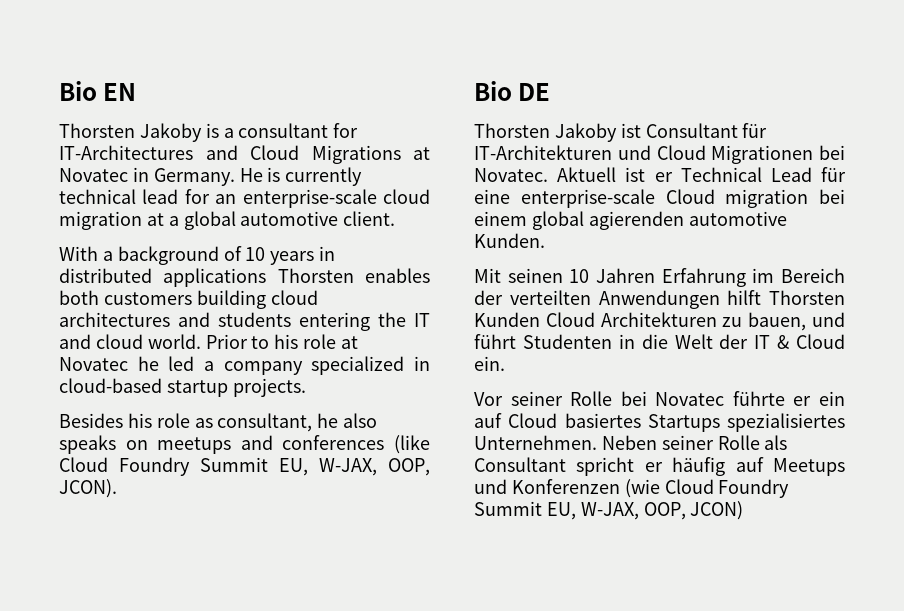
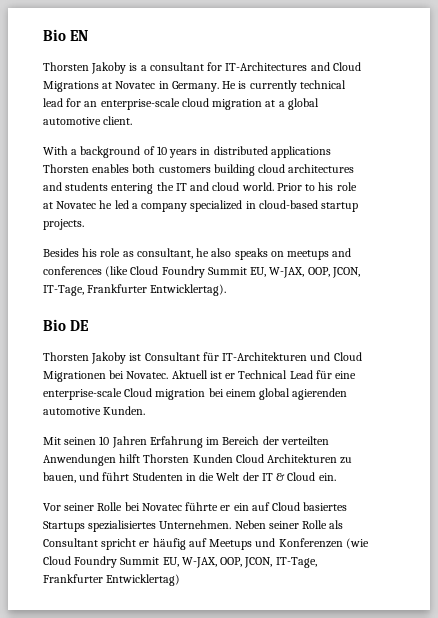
[59,479,117,498] JCON). -> [331,267,360,278] [43,284,227,296] JCON, IT-Tage, Frankfurter Entwicklertag).
[690,501,744,520] JCON) -> [244,557,317,568] [43,574,181,586] JCON, IT-Tage, Frankfurter Entwicklertag)

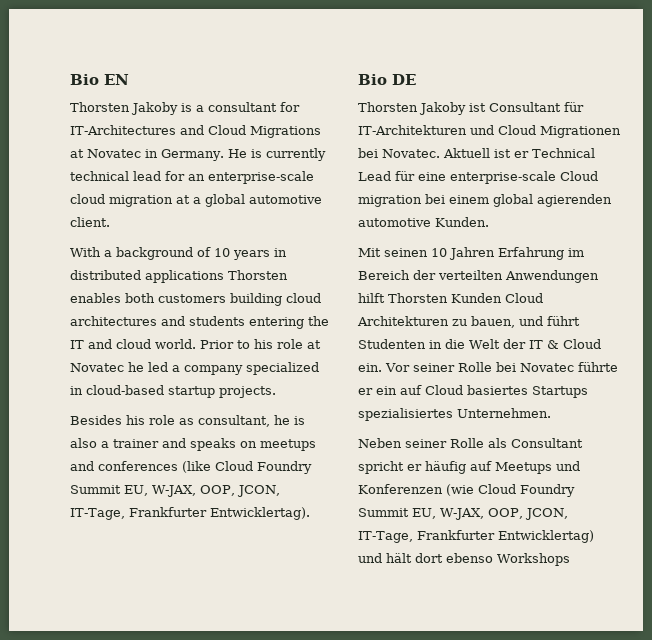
[211,248,232,257] also -> [294,416,305,425] [70,438,186,448] is also a trainer and
(336, 477) // -> (382, 367) none
(232, 524) none -> (551, 413) //
(181, 580) none -> [358,553,570,566] und hält dort ebenso Workshops

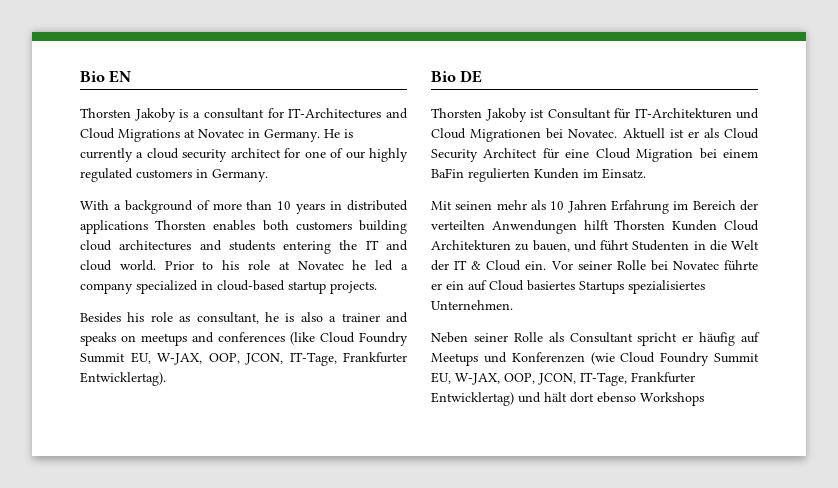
[70,171,314,184] [70,194,322,207] [70,217,110,227] technical lead for an enterprise-scale cloud migration at a global automotive client. -> [136,148,409,162] [80,168,268,182] a cloud security architect for one of our highly regulated customers in Germany.
(211, 252) none -> [212,200,273,210] more than
[532,148,595,158] [358,171,598,184] [358,194,612,207] [358,217,489,227] Technical Lead für eine enterprise-scale Cloud migration bei einem global agierenden automotive Kunden. -> [703,128,759,139] [431,148,758,162] [431,168,646,182] als Cloud Security Architect für eine Cloud Migration bei einem BaFin regulierten Kunden im Einsatz.
(428, 252) none -> [496,200,546,210] mehr als

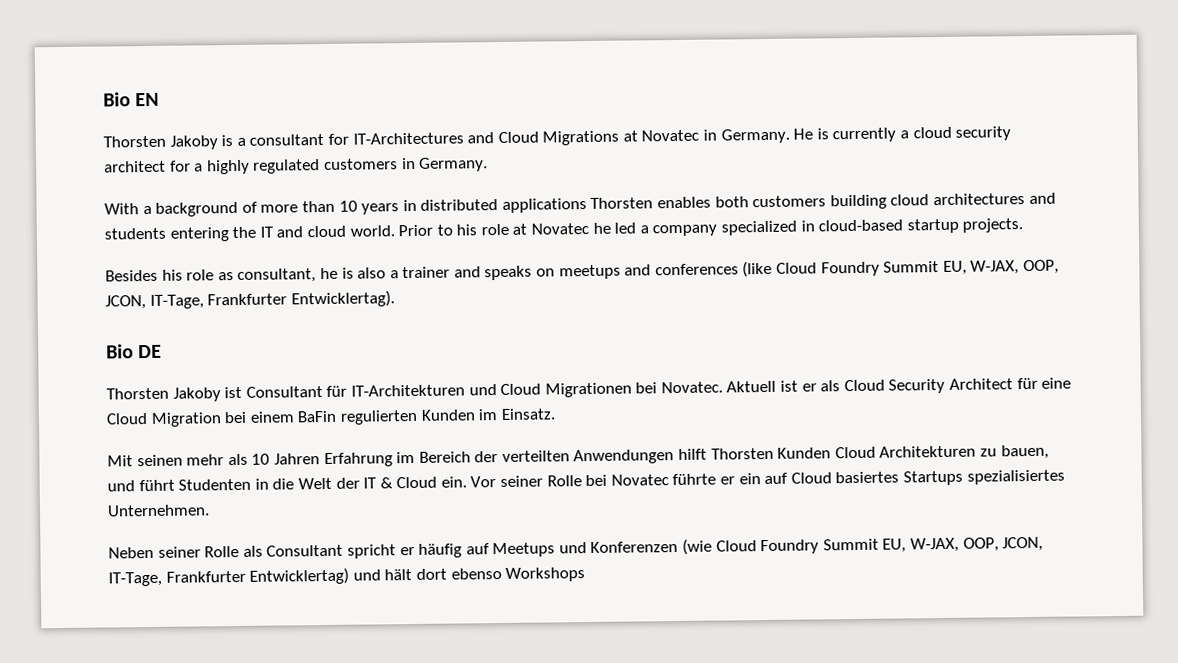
[304,148,365,159] one of our -> [194,163,204,172] a

